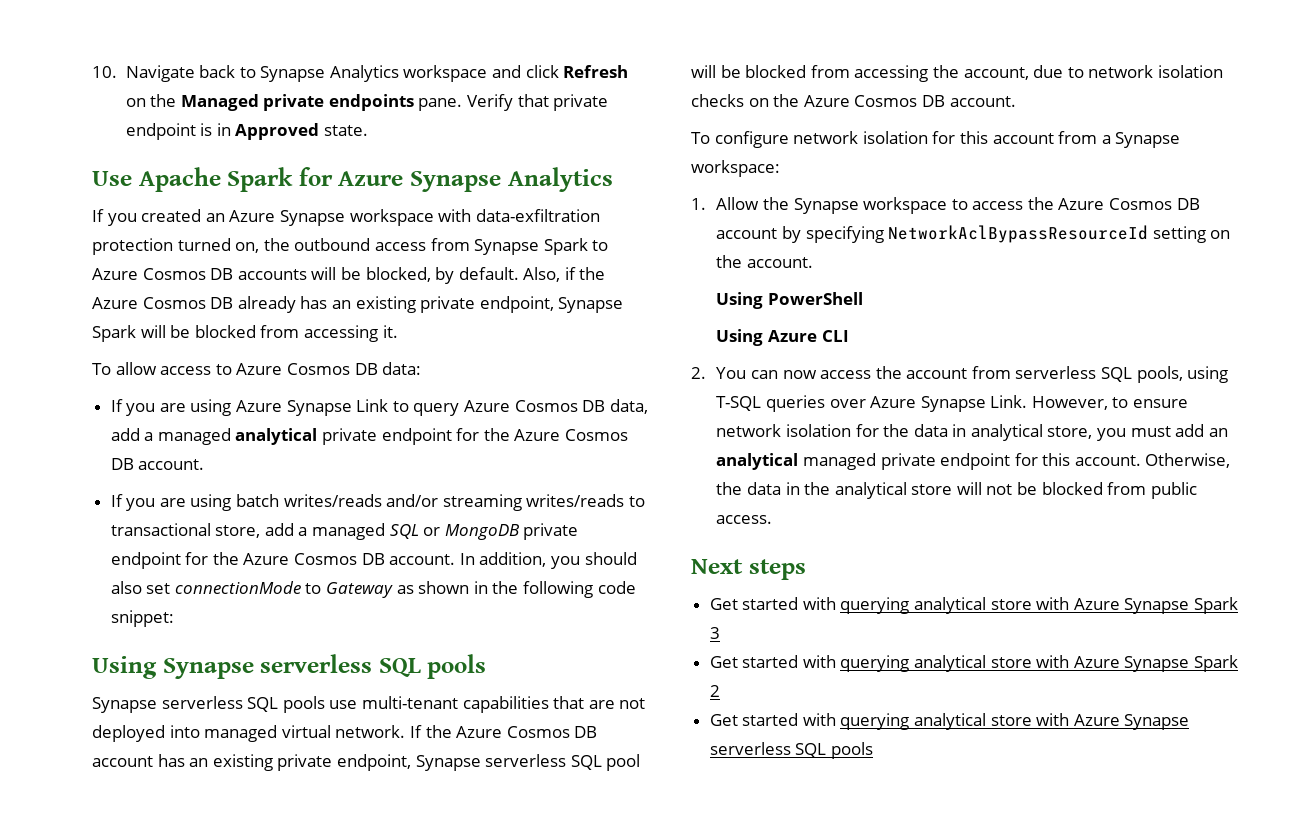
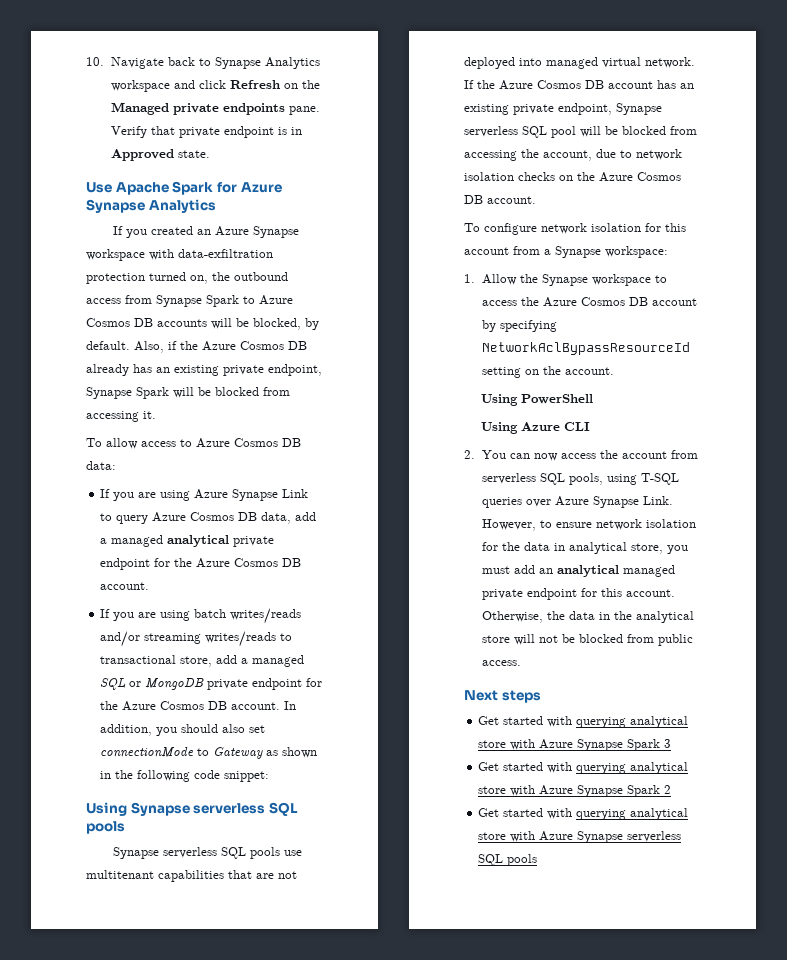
[361,696,458,709] multi-tenant -> [86,870,154,879] multitenant

